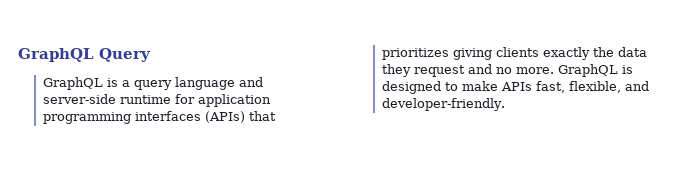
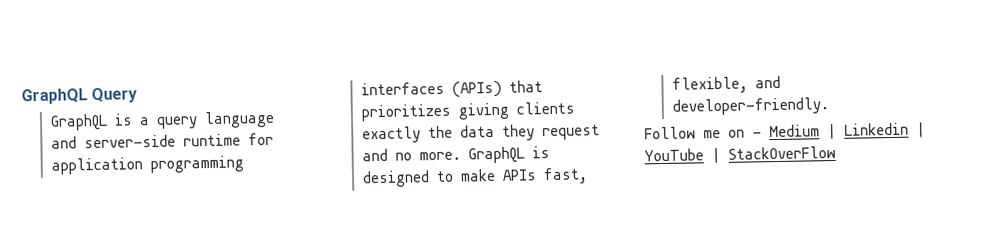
(505, 104) none -> [644,122,926,140] [644,145,836,164] // Follow me on - Medium | Linkedin | YouTube | StackOverFlow

